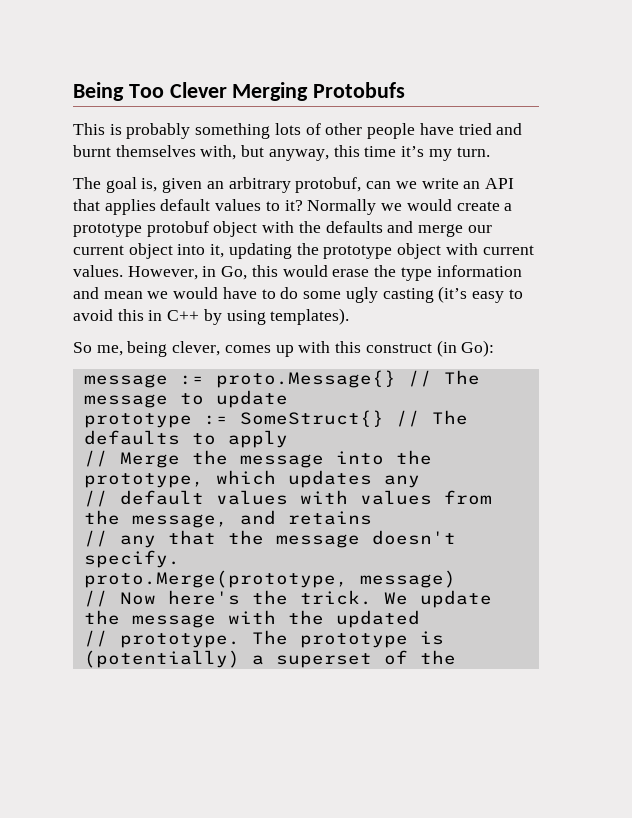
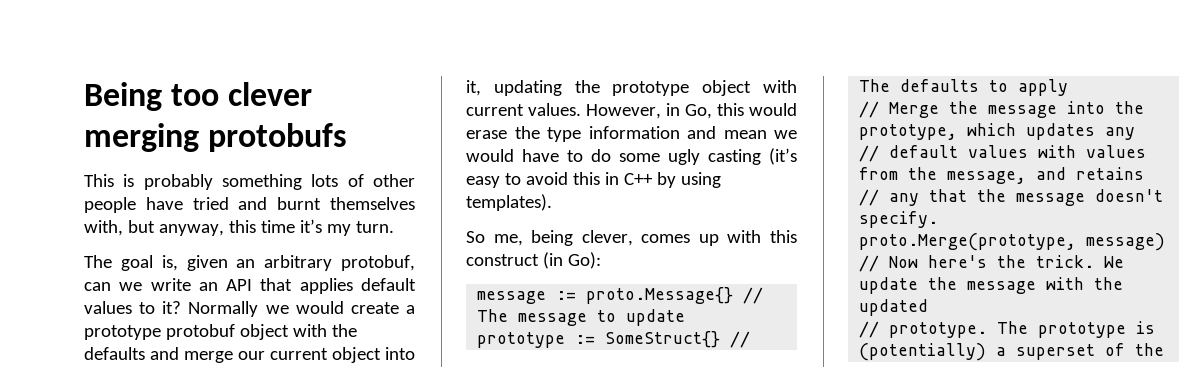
[128,82,406,101] Too Clever Merging Protobufs -> [171,82,313,106] [84,123,348,152] too clever merging protobufs

